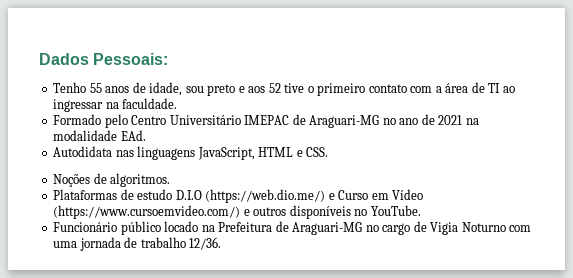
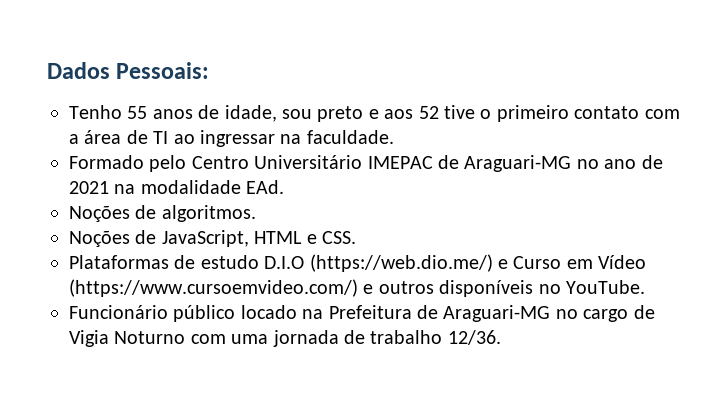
[53,146,196,160] Autodidata nas linguagens -> [69,205,256,222] [69,230,157,247] Noções de algoritmos. // Noções de
[53,173,171,187] // Noções de algoritmos. -> (356, 237) none

